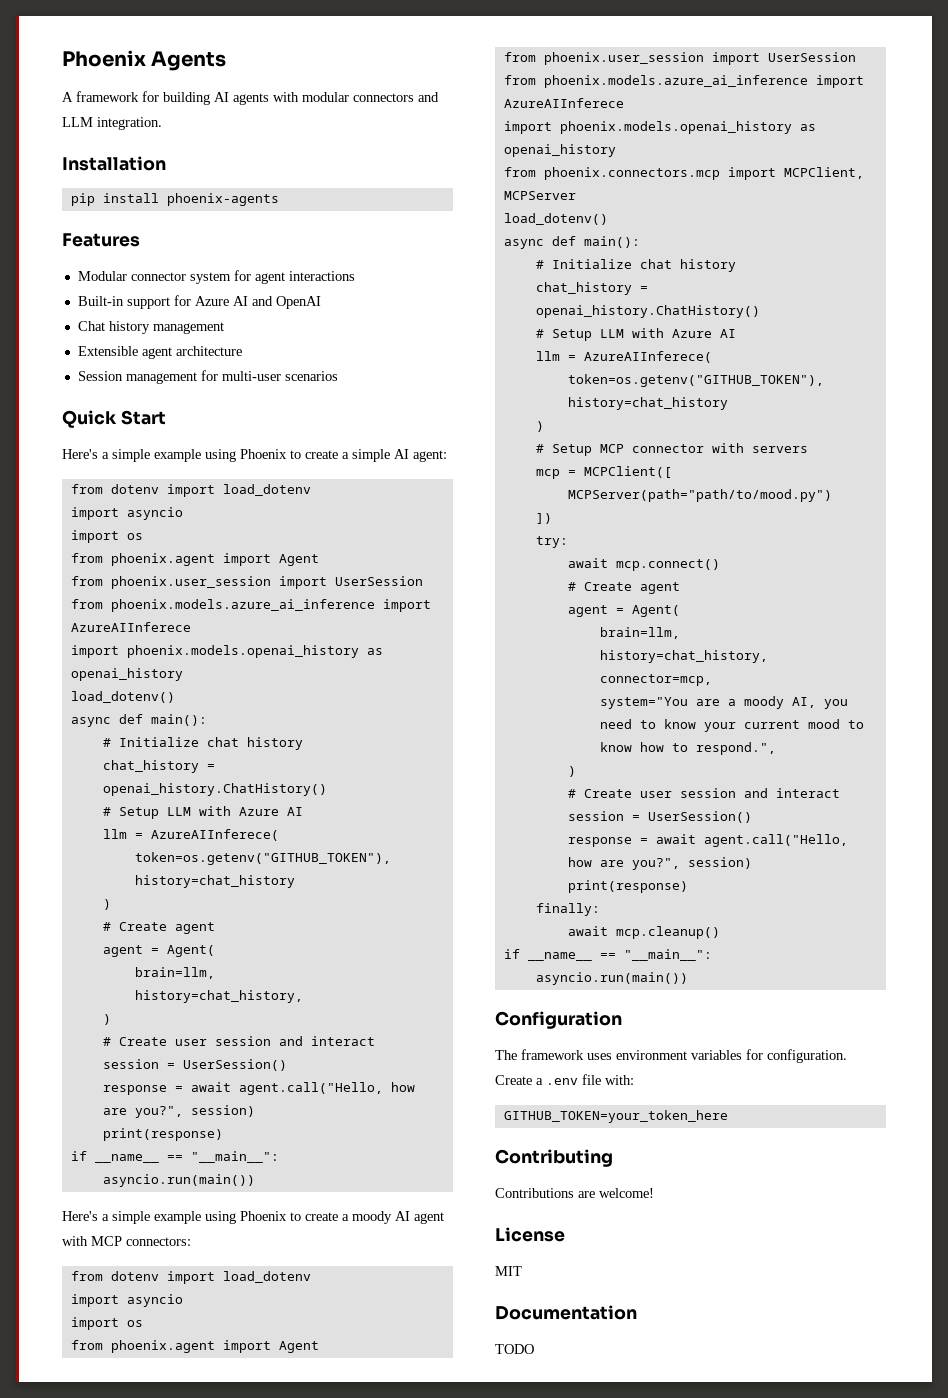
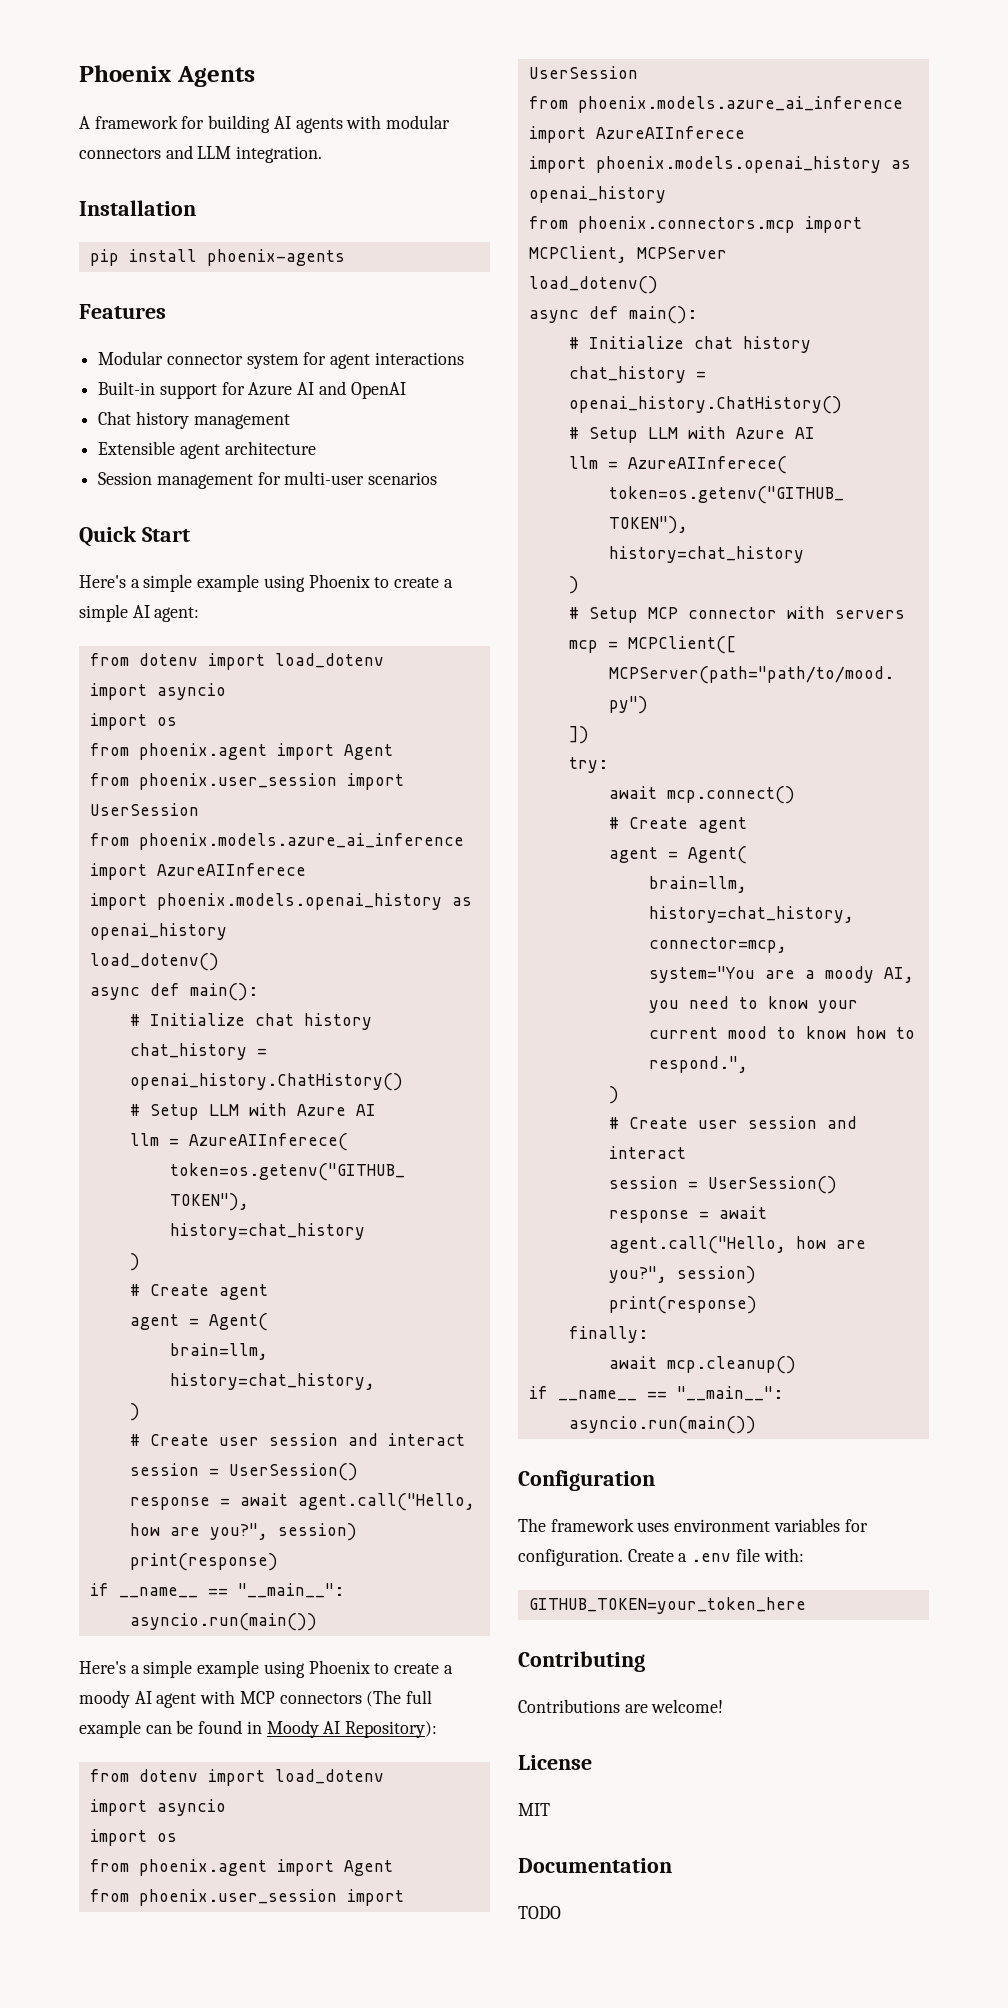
[126,1237,191,1246] connectors: -> [279,1690,433,1707] [79,1720,438,1738] connectors (The full example can be found in Moody AI Repository):

